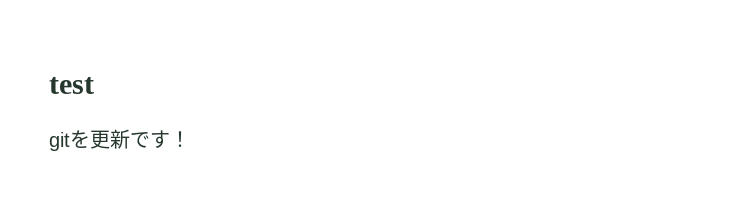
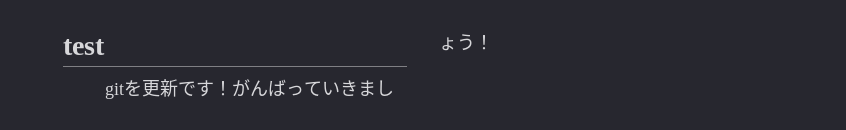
(190, 139) none -> [232,79,395,97] [439,34,493,51] がんばっていきましょう！

